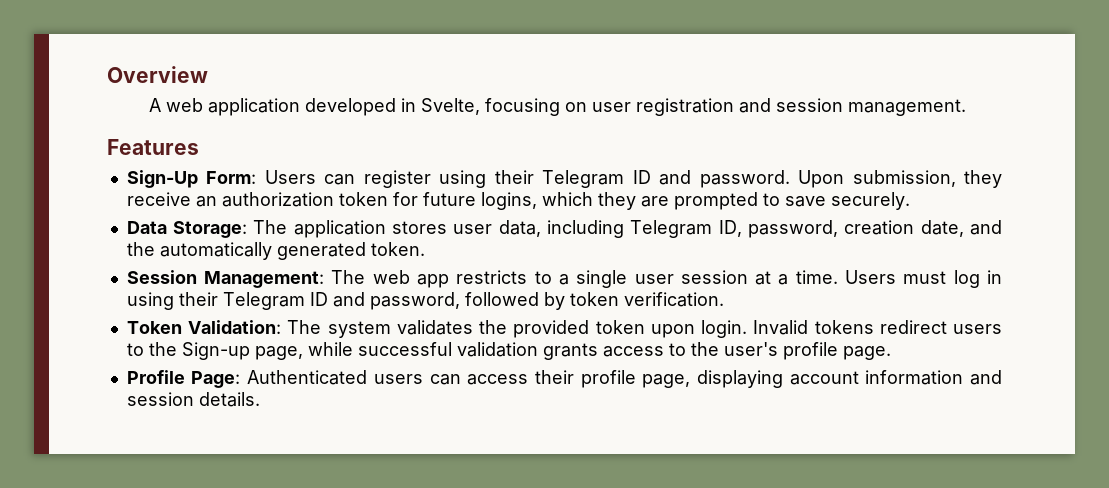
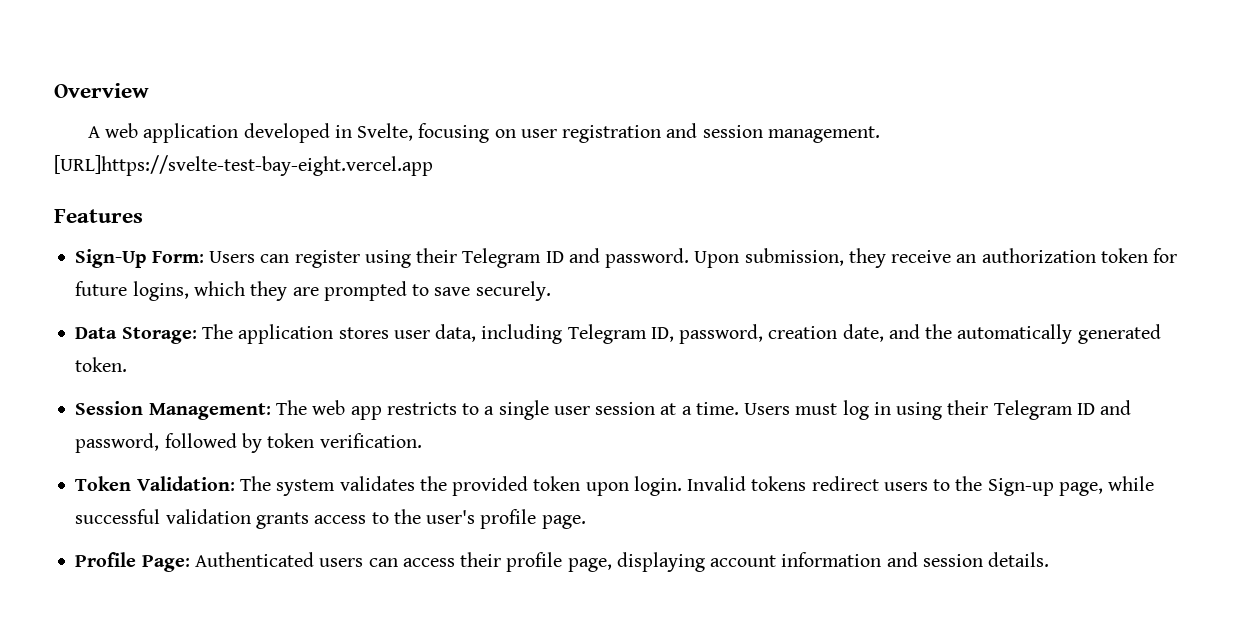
(967, 107) none -> [54,155,433,176] [URL]https://svelte-test-bay-eight.vercel.app

